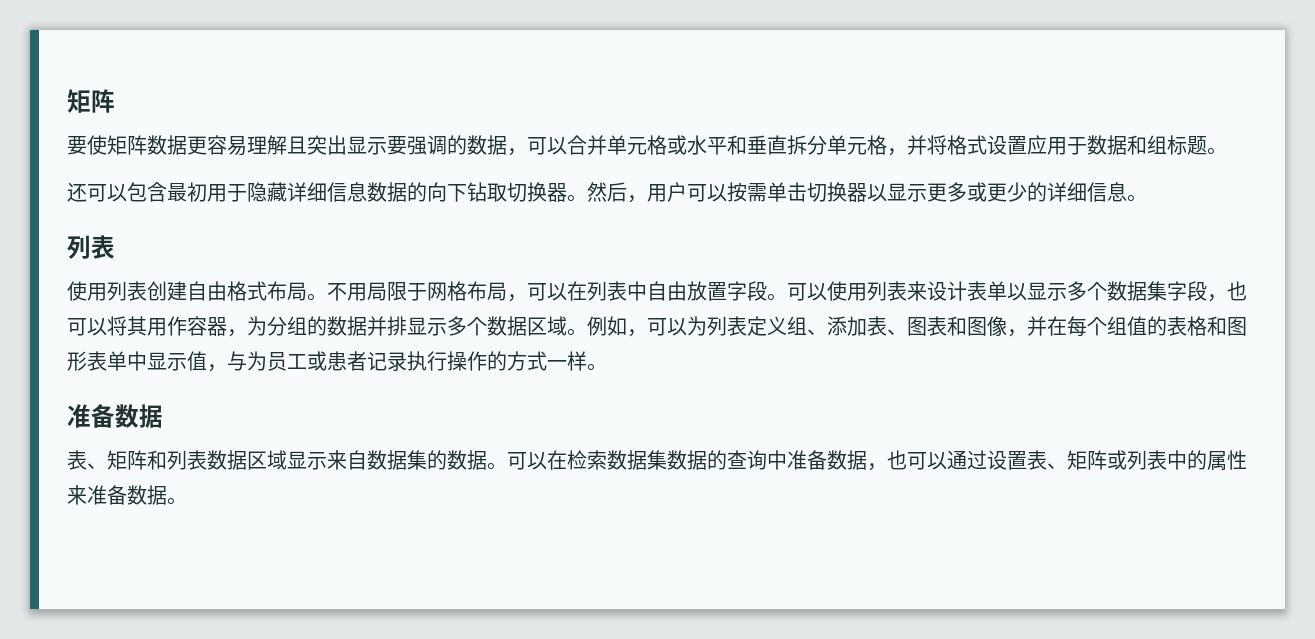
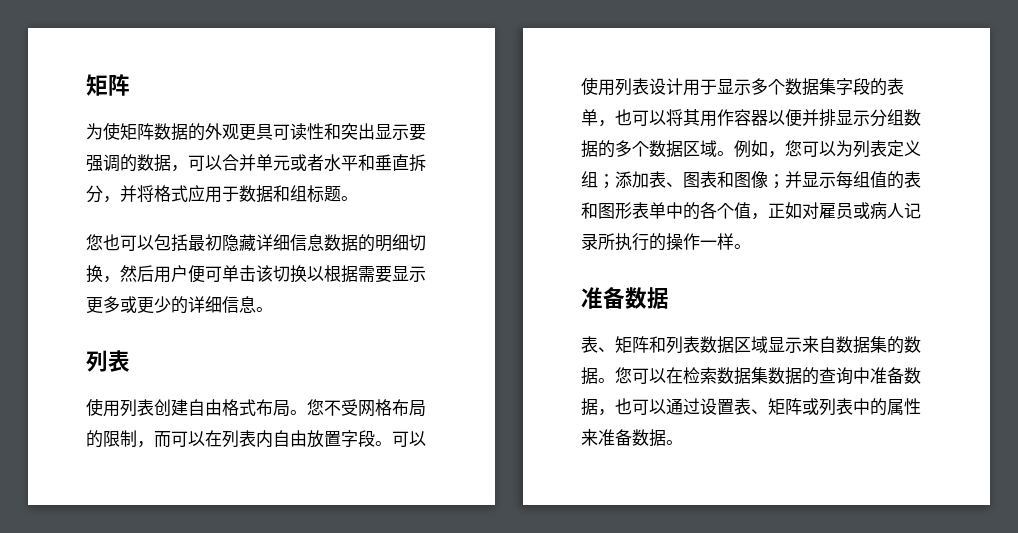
[67,136,87,155] 要 -> [86,123,103,140] 为
[187,135,307,156] 更容易理解且 -> [188,123,341,141] 的外观更具可读性和
[647,135,687,155] 格或 -> [290,154,324,171] 或者
[827,135,887,155] 单元格 -> (103, 194) none
[987,135,1027,155] 设置 -> (188, 193) none
[67,182,247,202] 还可以包含最初用于 -> [86,234,222,251] 您也可以包括最初
[427,182,887,203] 向下钻取切换器。然后，用户可以按需单击切换器以 -> [375,234,426,252] [86,265,392,283] 明细切换，然后用户便可单击该切换以根据需要
[327,281,527,302] 不用局限于网格布局， -> [307,399,426,417] [86,430,171,448] 您不受网格布局的限制，而
[627,281,647,301] 中 -> [256,430,273,448] 内
[907,281,1027,301] 来设计表单以 -> [649,78,717,96] 设计用于
(1207, 291) none -> [870,78,904,96] [581,109,598,126] 的表单
[227,316,447,337] ，为分组的数据并排显示 -> [768,109,921,127] [581,140,615,158] 以便并排显示分组数据的
(647, 333) none -> [785,140,802,157] 您
[807,329,827,335] 、 -> [598,174,615,189] ；
[1007,316,1107,337] ，并在每个 -> [768,171,853,189] ；并显示每
[1187,316,1207,336] 格 -> (921, 179) none
[147,351,547,372] 显示值，与为员工或患者记录执行操作的方式 -> [683,202,921,220] [581,233,700,251] 的各个值，正如对雇员或病人记录所执行的操作
(507, 466) none -> [615,367,632,384] 您

